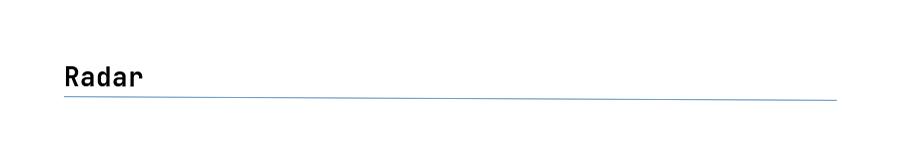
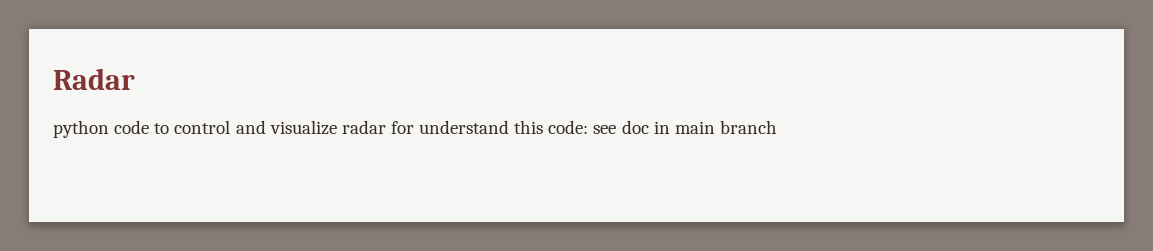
(145, 76) none -> [53,120,777,138] // python code to control and visualize radar for understand this code: see doc in main branch

